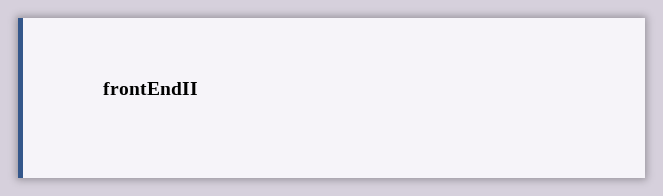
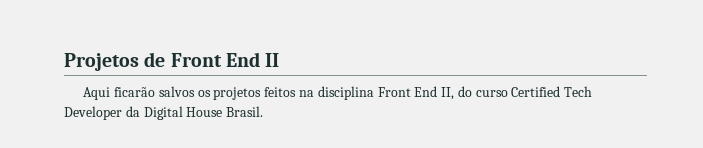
[103,82,198,95] frontEndII -> [64,52,280,71] [83,86,593,100] [64,106,264,120] Projetos de Front End II // Aqui ficarão salvos os projetos feitos na disciplina Front End II, do curso Certified Tech Developer da Digital House Brasil.

